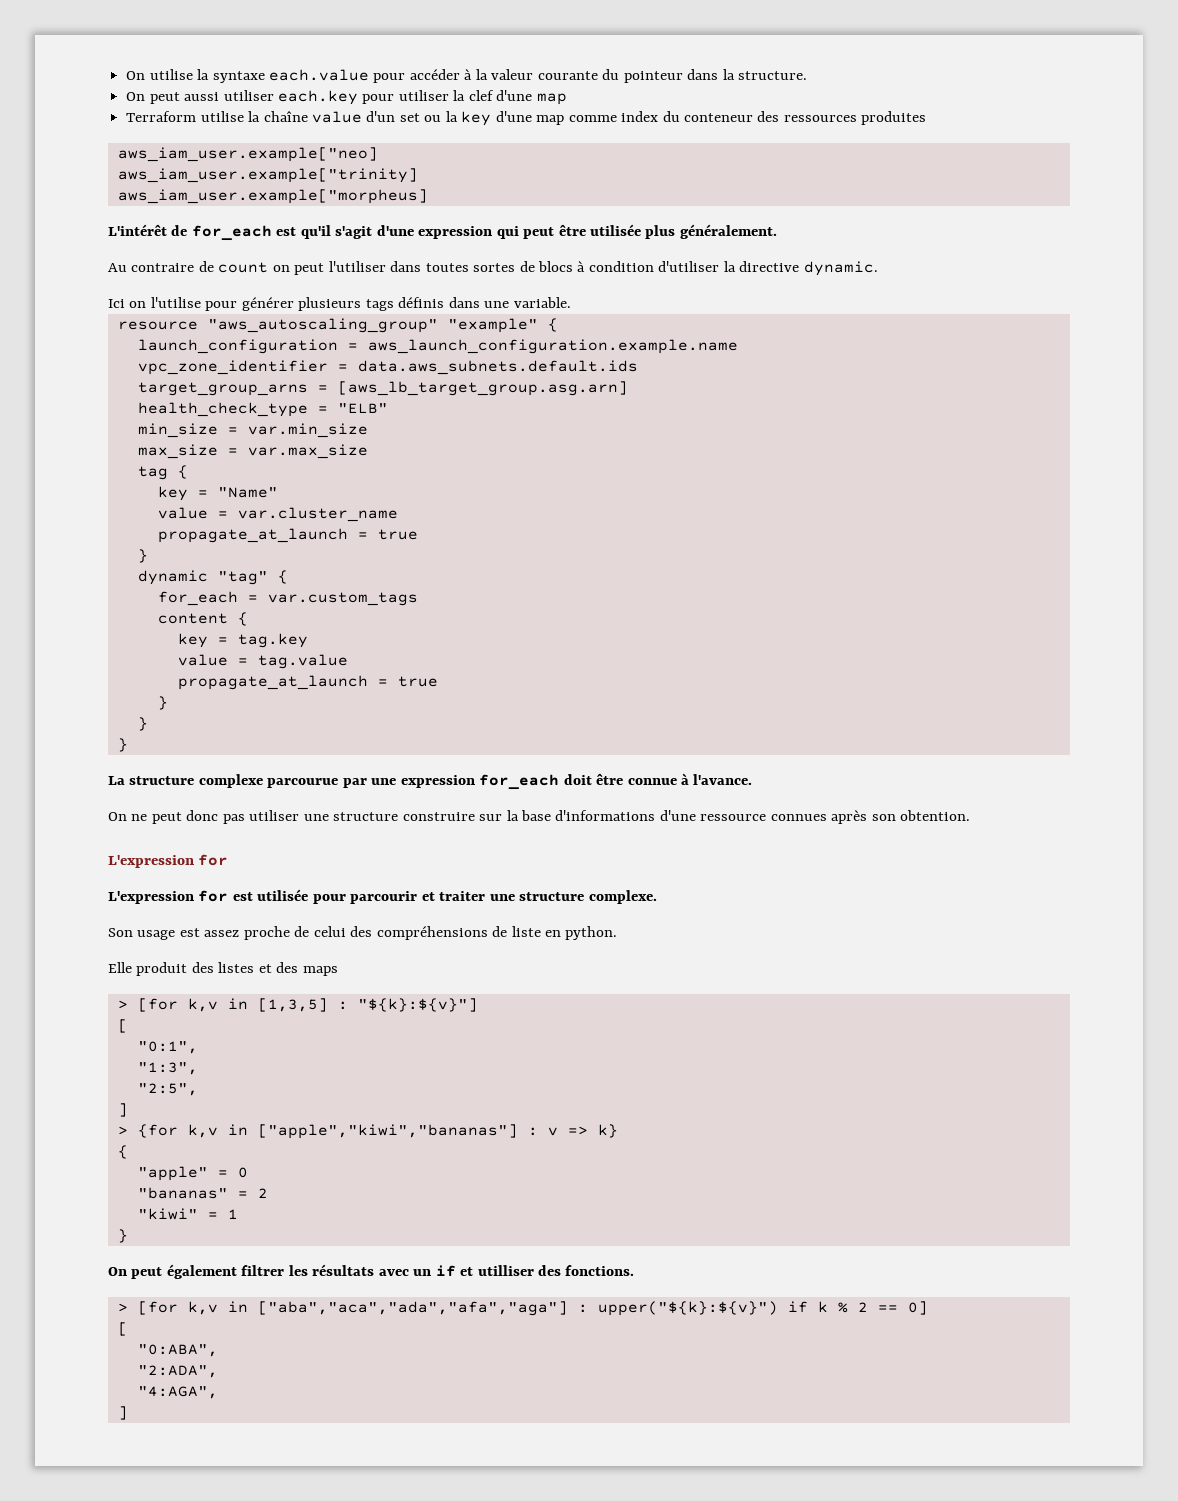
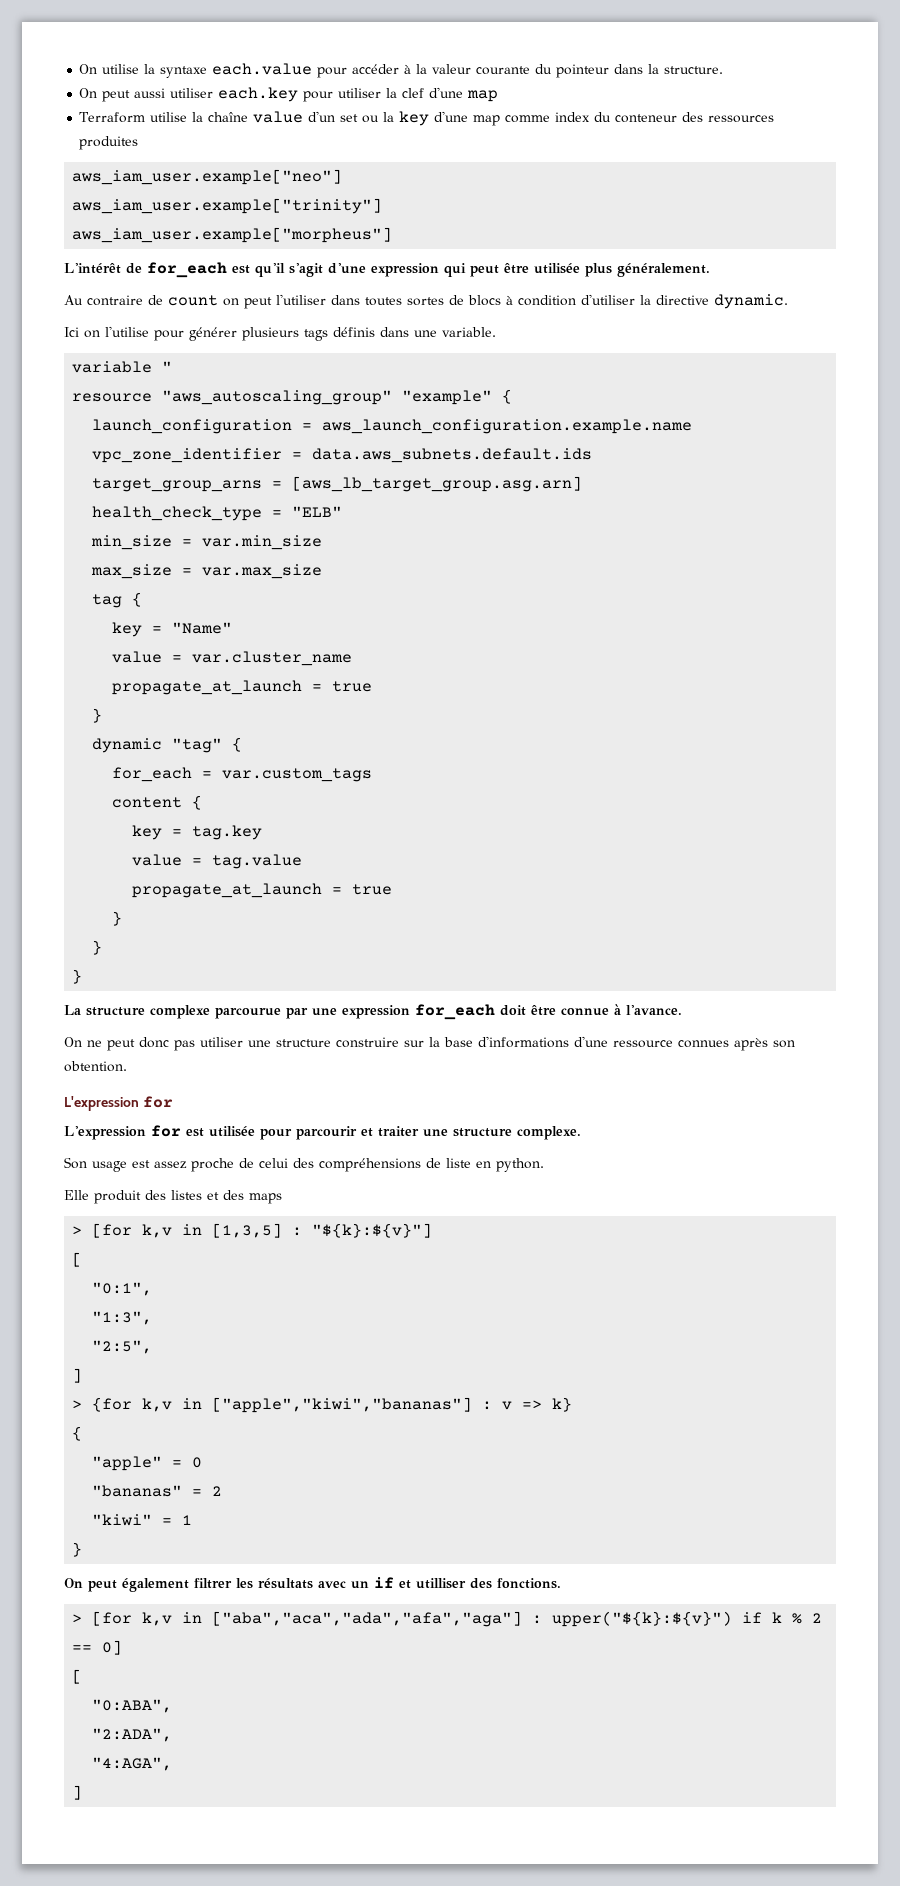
[117,147,378,162] [117,168,418,183] [117,189,428,204] aws_iam_user.example["neo] // aws_iam_user.example["trinity] // aws_iam_user.example["morpheus] -> [72,169,343,185] [72,198,383,214] [72,227,393,243] aws_iam_user.example["neo"] // aws_iam_user.example["trinity"] // aws_iam_user.example["morpheus"]
(571, 302) none -> [72,361,173,373] // variable "

